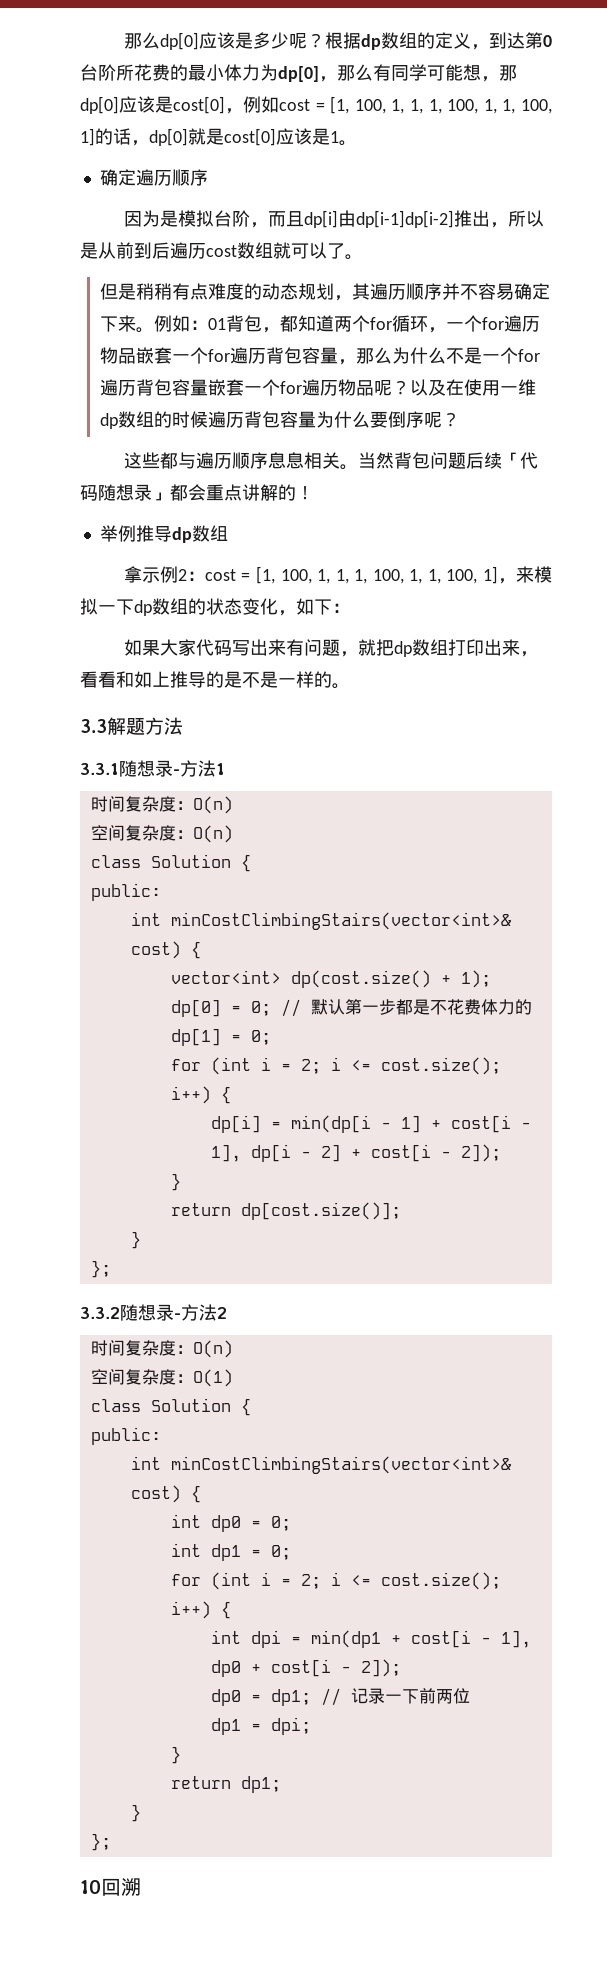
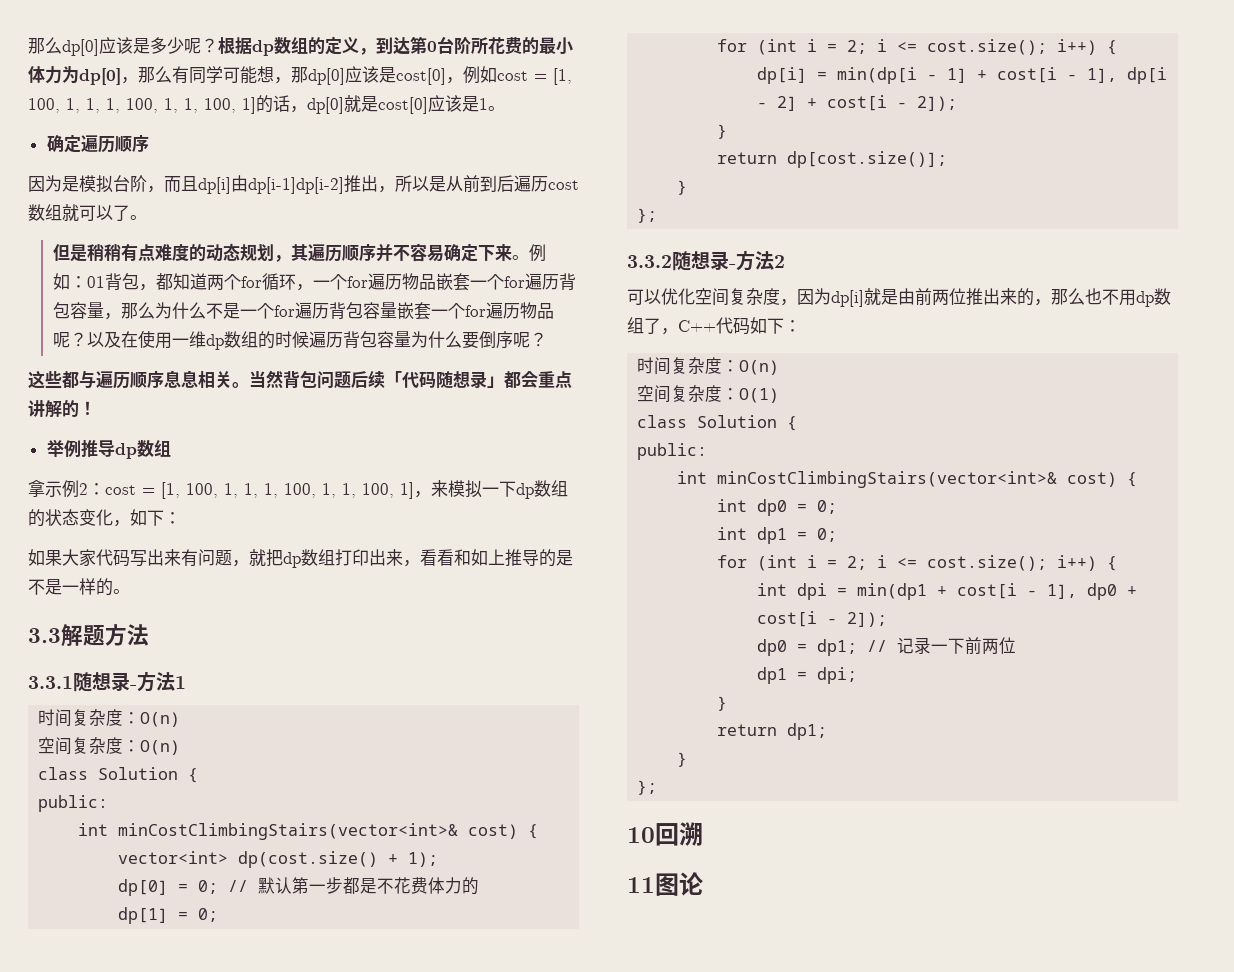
(227, 1313) none -> [627,288,1171,307] [627,317,801,335] // 可以优化空间复杂度，因为dp[i]就是由前两位推出来的，那么也不用dp数组了，C++代码如下：
(141, 1887) none -> [627,872,703,896] // 11图论

